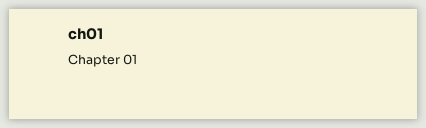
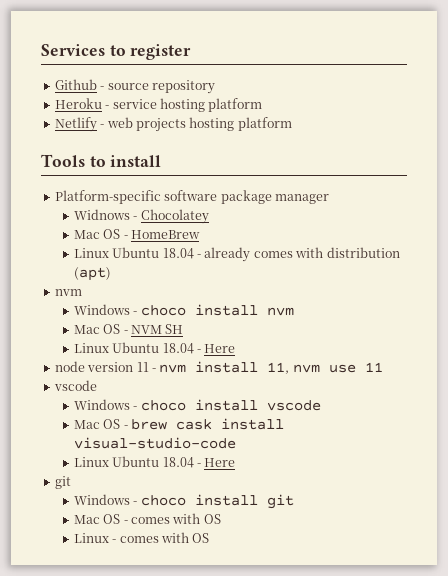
[68,28,103,40] [68,54,138,67] ch01 // Chapter 01 -> [41,44,192,60] [54,79,215,94] [54,98,263,112] [54,117,292,132] [41,154,162,167] [54,190,329,204] [73,209,209,224] [73,229,201,239] [73,247,400,262] [73,267,111,281] [54,289,82,296] [73,304,294,316] [73,324,184,334] [73,342,236,354] [54,361,383,374] [53,380,97,391] [73,399,321,411] [73,418,285,430] [73,437,236,449] [73,456,236,468] [54,476,71,489] [73,494,294,509] [73,513,221,524] [73,532,210,543] Services to register // Github - source repository // Heroku - service hosting platform // Netlify - web projects hosting platform // Tools to install // Platform-specific software package manager // Widnows - Chocolatey // Mac OS - HomeBrew // Linux Ubuntu 18.04 - already comes with distribution (apt) // nvm // Windows - choco install nvm // Mac OS - NVM SH // Linux Ubuntu 18.04 - Here // node version 11 - nvm install 11, nvm use 11 // vscode // Windows - choco install vscode // Mac OS - brew cask install visual-studio-code // Linux Ubuntu 18.04 - Here // git // Windows - choco install git // Mac OS - comes with OS // Linux - comes with OS

